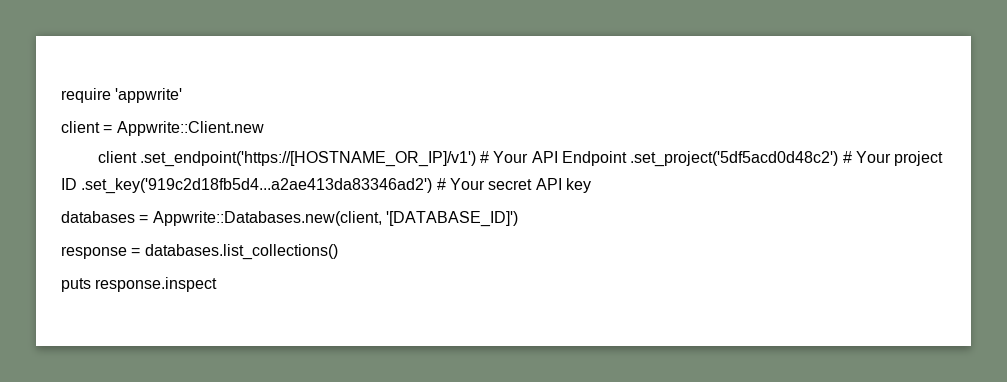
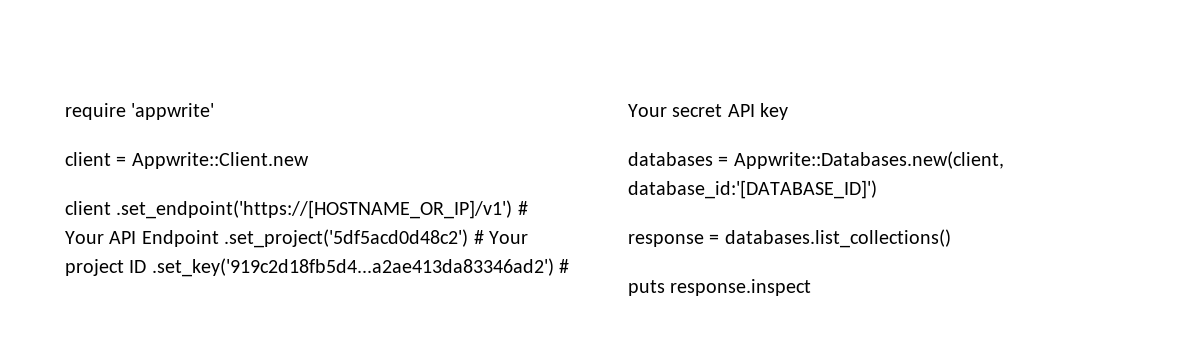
[385,211,518,227] '[DATABASE_ID]') -> [628,180,877,199] database_id:'[DATABASE_ID]')

